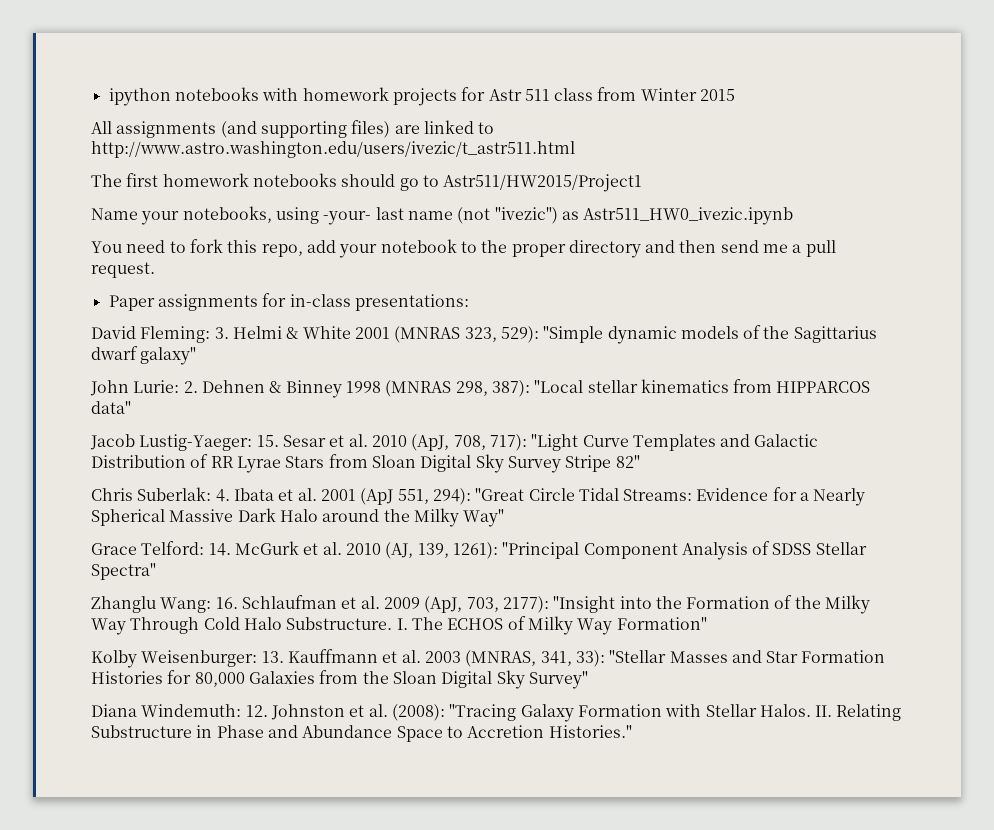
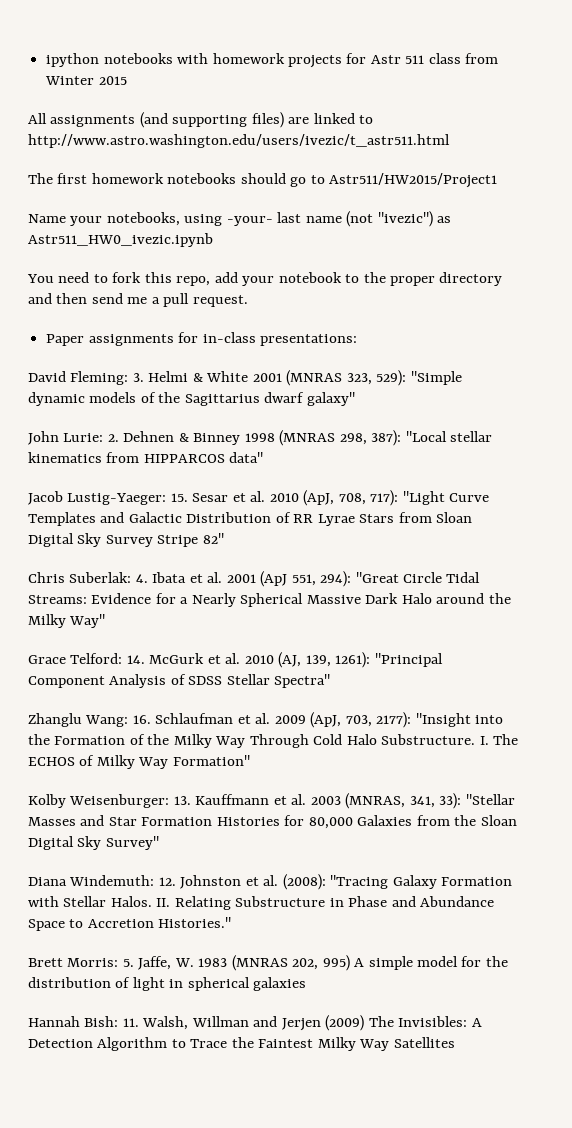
(632, 731) none -> [28,955,508,971] [28,977,307,991] [28,1015,482,1031] [28,1037,455,1051] // Brett Morris: 5. Jaffe, W. 1983 (MNRAS 202, 995) A simple model for the distribution of light in spherical galaxies // Hannah Bish: 11. Walsh, Willman and Jerjen (2009) The Invisibles: A Detection Algorithm to Trace the Faintest Milky Way Satellites

